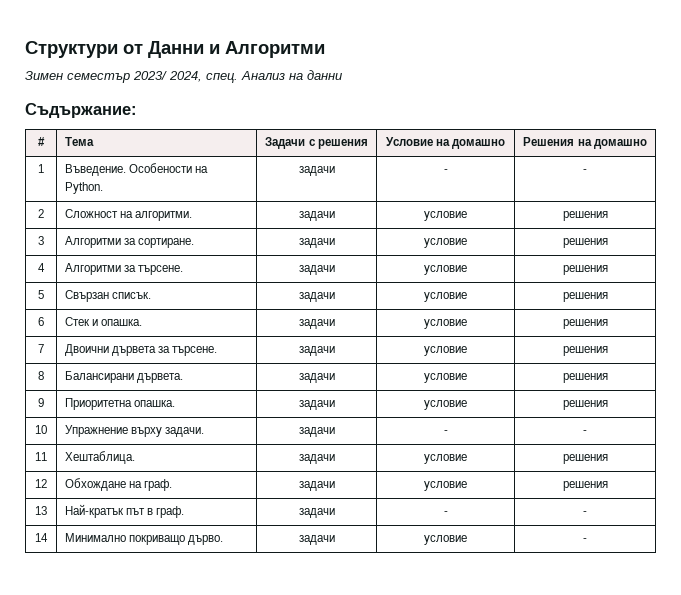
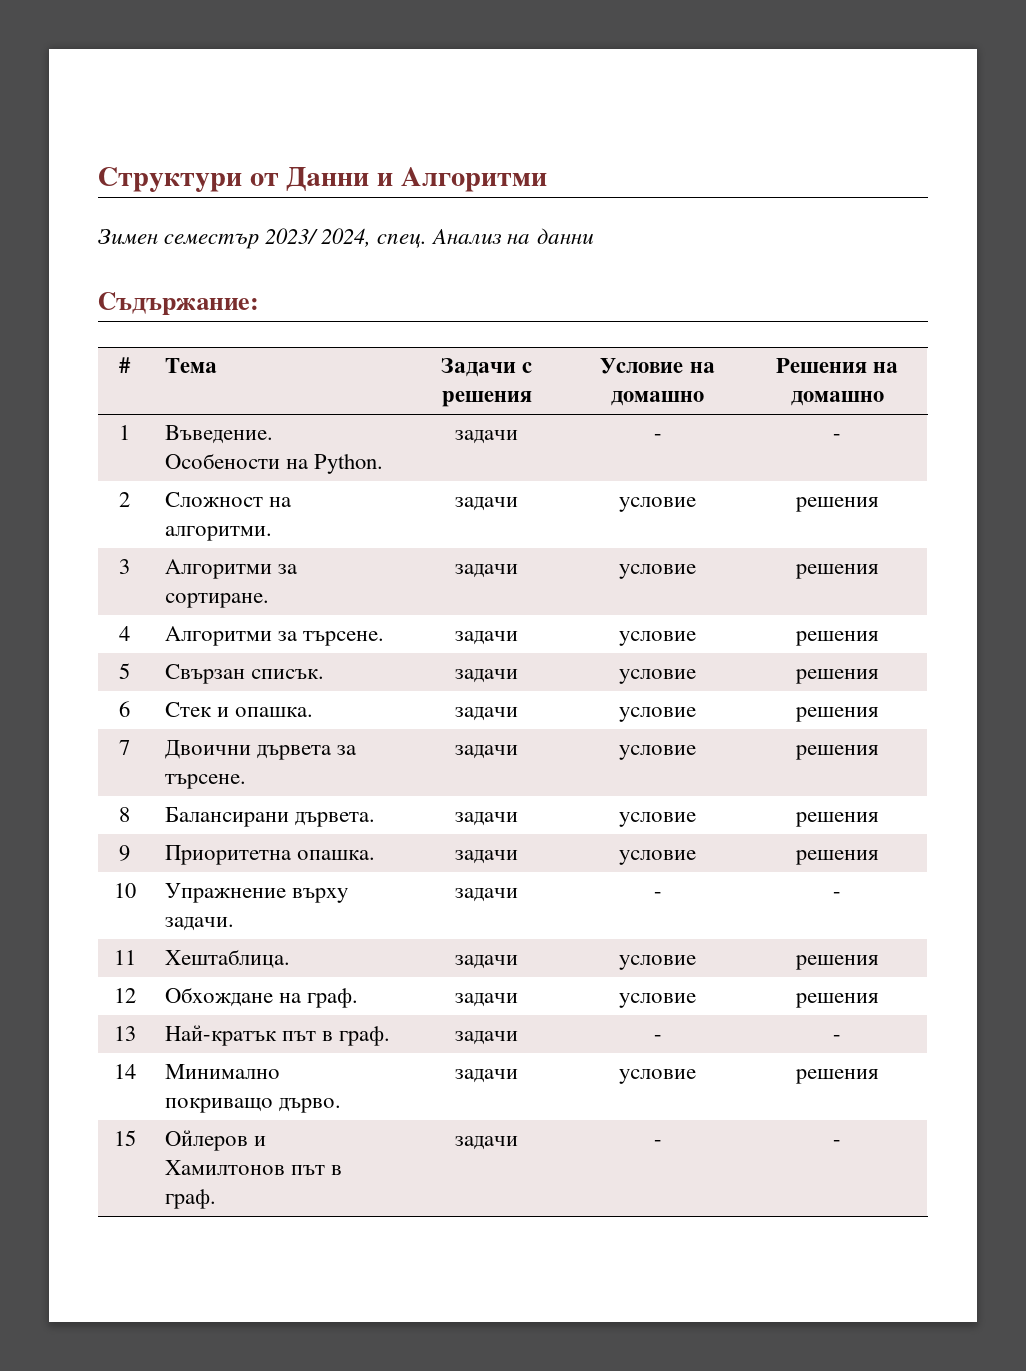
[583,538,587,542] | - -> [794,1069,879,1084] [113,1130,136,1146] [164,1130,266,1151] [164,1160,342,1175] [164,1189,216,1209] [455,1136,518,1150] [653,1140,662,1146] [833,1140,841,1146] | решения // 15 | Ойлеров и Хамилтонов път в граф. | задачи | - | -

